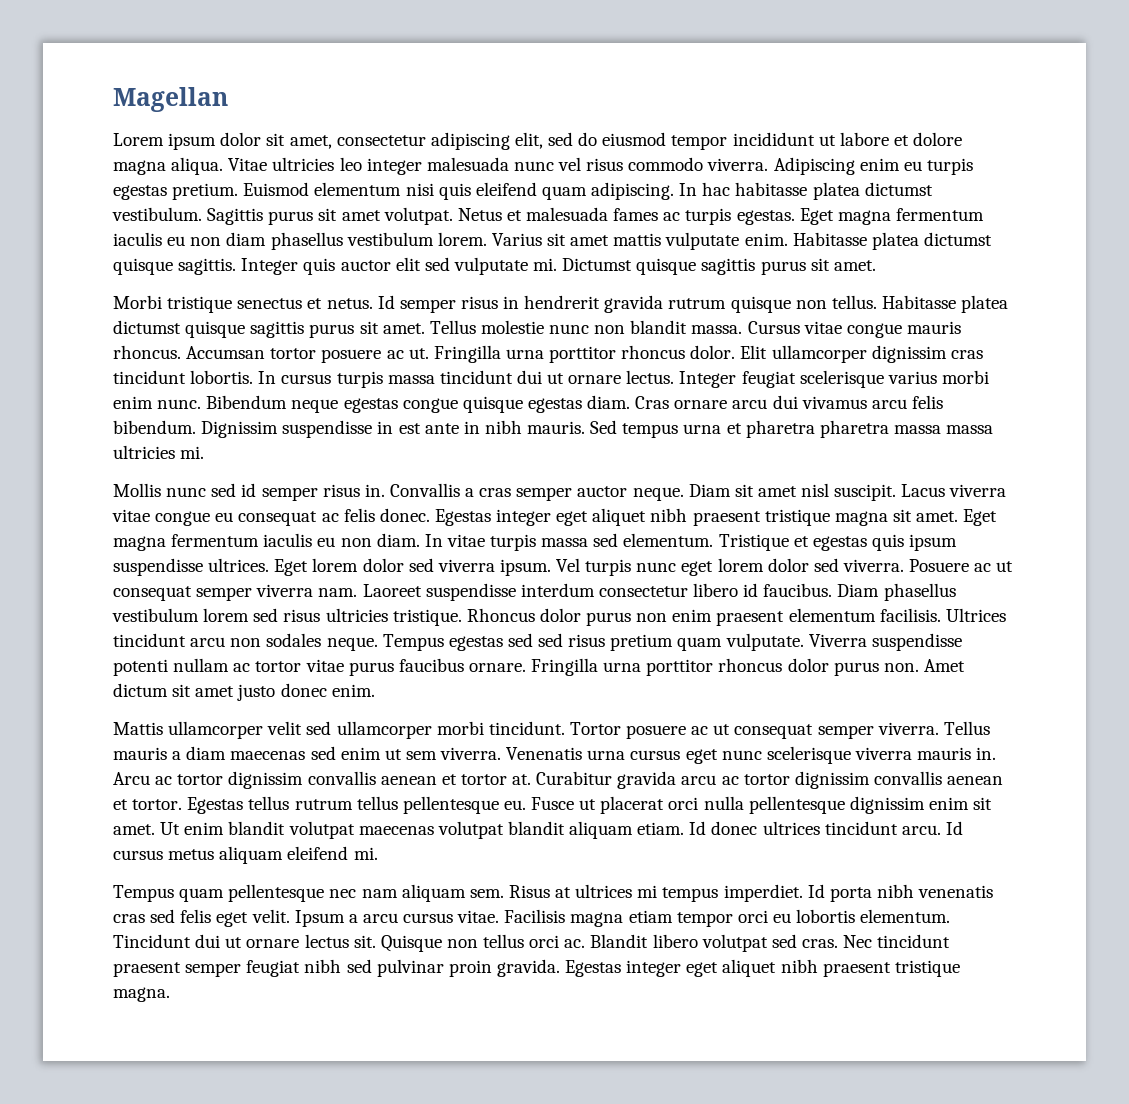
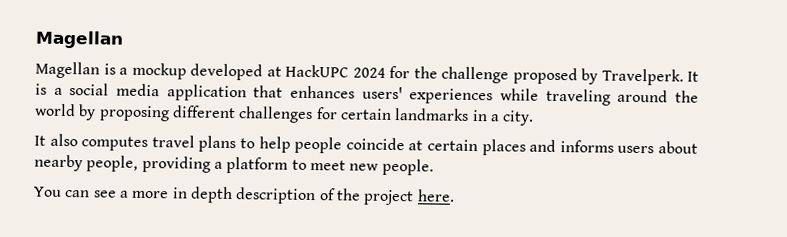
[113,132,963,150] [113,157,973,175] [113,182,933,200] [112,207,984,225] [113,232,992,250] [113,257,876,275] [113,295,1009,313] [113,320,961,338] [113,345,983,363] [113,370,989,388] [113,395,943,413] [113,420,994,438] [113,445,205,459] [113,483,1007,501] [112,508,998,526] [113,533,958,551] [113,558,1014,576] [113,583,956,601] [112,608,1006,626] [113,633,962,651] [113,658,965,676] [113,683,375,701] [113,721,990,739] [113,746,997,764] [113,771,1004,789] [113,796,993,814] [113,821,963,839] [113,846,378,864] [113,884,994,902] [113,909,951,927] [113,934,951,952] [113,959,960,977] [113,987,170,1002] Lorem ipsum dolor sit amet, consectetur adipiscing elit, sed do eiusmod tempor incididunt ut labore et dolore magna aliqua. Vitae ultricies leo integer malesuada nunc vel risus commodo viverra. Adipiscing enim eu turpis egestas pretium. Euismod elementum nisi quis eleifend quam adipiscing. In hac habitasse platea dictumst vestibulum. Sagittis purus sit amet volutpat. Netus et malesuada fames ac turpis egestas. Eget magna fermentum iaculis eu non diam phasellus vestibulum lorem. Varius sit amet mattis vulputate enim. Habitasse platea dictumst quisque sagittis. Integer quis auctor elit sed vulputate mi. Dictumst quisque sagittis purus sit amet. // Morbi tristique senectus et netus. Id semper risus in hendrerit gravida rutrum quisque non tellus. Habitasse platea dictumst quisque sagittis purus sit amet. Tellus molestie nunc non blandit massa. Cursus vitae congue mauris rhoncus. Accumsan tortor posuere ac ut. Fringilla urna porttitor rhoncus dolor. Elit ullamcorper dignissim cras tincidunt lobortis. In cursus turpis massa tincidunt dui ut ornare lectus. Integer feugiat scelerisque varius morbi enim nunc. Bibendum neque egestas congue quisque egestas diam. Cras ornare arcu dui vivamus arcu felis bibendum. Dignissim suspendisse in est ante in nibh mauris. Sed tempus urna et pharetra pharetra massa massa ultricies mi. // Mollis nunc sed id semper risus in. Convallis a cras semper auctor neque. Diam sit amet nisl suscipit. Lacus viverra vitae congue eu consequat ac felis donec. Egestas integer eget aliquet nibh praesent tristique magna sit amet. Eget magna fermentum iaculis eu non diam. In vitae turpis massa sed elementum. Tristique et egestas quis ipsum suspendisse ultrices. Eget lorem dolor sed viverra ipsum. Vel turpis nunc eget lorem dolor sed viverra. Posuere ac ut consequat semper viverra nam. Laoreet suspendisse interdum consectetur libero id faucibus. Diam phasellus vestibulum lorem sed risus ultricies tristique. Rhoncus dolor purus non enim praesent elementum facilisis. Ultrices tincidunt arcu non sodales neque. Tempus egestas sed sed risus pretium quam vulputate. Viverra suspendisse potenti nullam ac tortor vitae purus faucibus ornare. Fringilla urna porttitor rhoncus dolor purus non. Amet dictum sit amet justo donec enim. // Mattis ullamcorper velit sed ullamcorper morbi tincidunt. Tortor posuere ac ut consequat semper viverra. Tellus mauris a diam maecenas sed enim ut sem viverra. Venenatis urna cursus eget nunc scelerisque viverra mauris in. Arcu ac tortor dignissim convallis aenean et tortor at. Curabitur gravida arcu ac tortor dignissim convallis aenean et tortor. Egestas tellus rutrum tellus pellentesque eu. Fusce ut placerat orci nulla pellentesque dignissim enim sit amet. Ut enim blandit volutpat maecenas volutpat blandit aliquam etiam. Id donec ultrices tincidunt arcu. Id cursus metus aliquam eleifend mi. // Tempus quam pellentesque nec nam aliquam sem. Risus at ultrices mi tempus imperdiet. Id porta nibh venenatis cras sed felis eget velit. Ipsum a arcu cursus vitae. Facilisis magna etiam tempor orci eu lobortis elementum. Tincidunt dui ut ornare lectus sit. Quisque non tellus orci ac. Blandit libero volutpat sed cras. Nec tincidunt praesent semper feugiat nibh sed pulvinar proin gravida. Egestas integer eget aliquet nibh praesent tristique magna. -> [35,61,699,86] [35,83,699,106] [35,103,535,126] [34,133,699,156] [34,154,434,176] [34,186,455,206] Magellan is a mockup developed at HackUPC 2024 for the challenge proposed by Travelperk. It is a social media application that enhances users' experiences while traveling around the world by proposing different challenges for certain landmarks in a city. // It also computes travel plans to help people coincide at certain places and informs users about nearby people, providing a platform to meet new people. // You can see a more in depth description of the project here.

